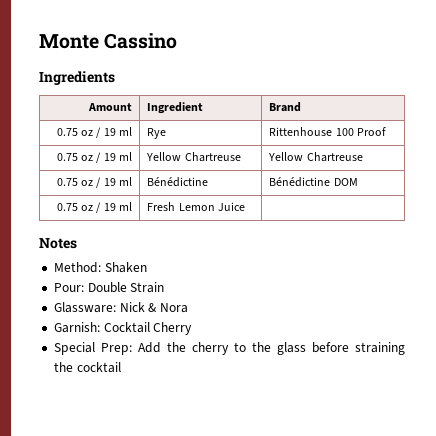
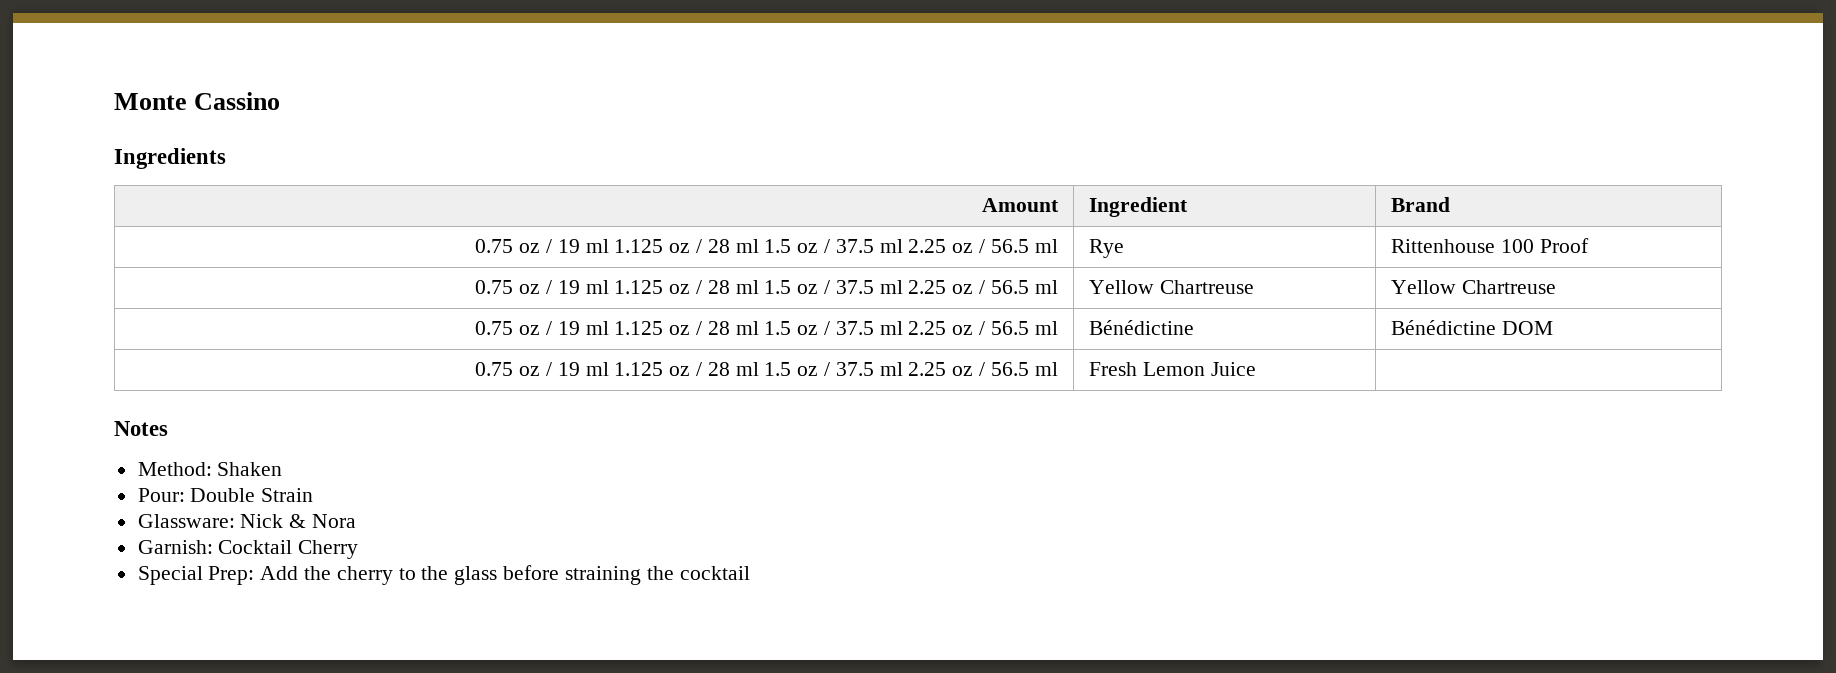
(132, 131) none -> [614,239,1058,253] 1.125 oz / 28 ml 1.5 oz / 37.5 ml 2.25 oz / 56.5 ml
(132, 156) none -> [614,280,1058,294] 1.125 oz / 28 ml 1.5 oz / 37.5 ml 2.25 oz / 56.5 ml
(132, 181) none -> [614,321,1058,335] 1.125 oz / 28 ml 1.5 oz / 37.5 ml 2.25 oz / 56.5 ml
(132, 206) none -> [614,362,1058,376] 1.125 oz / 28 ml 1.5 oz / 37.5 ml 2.25 oz / 56.5 ml

